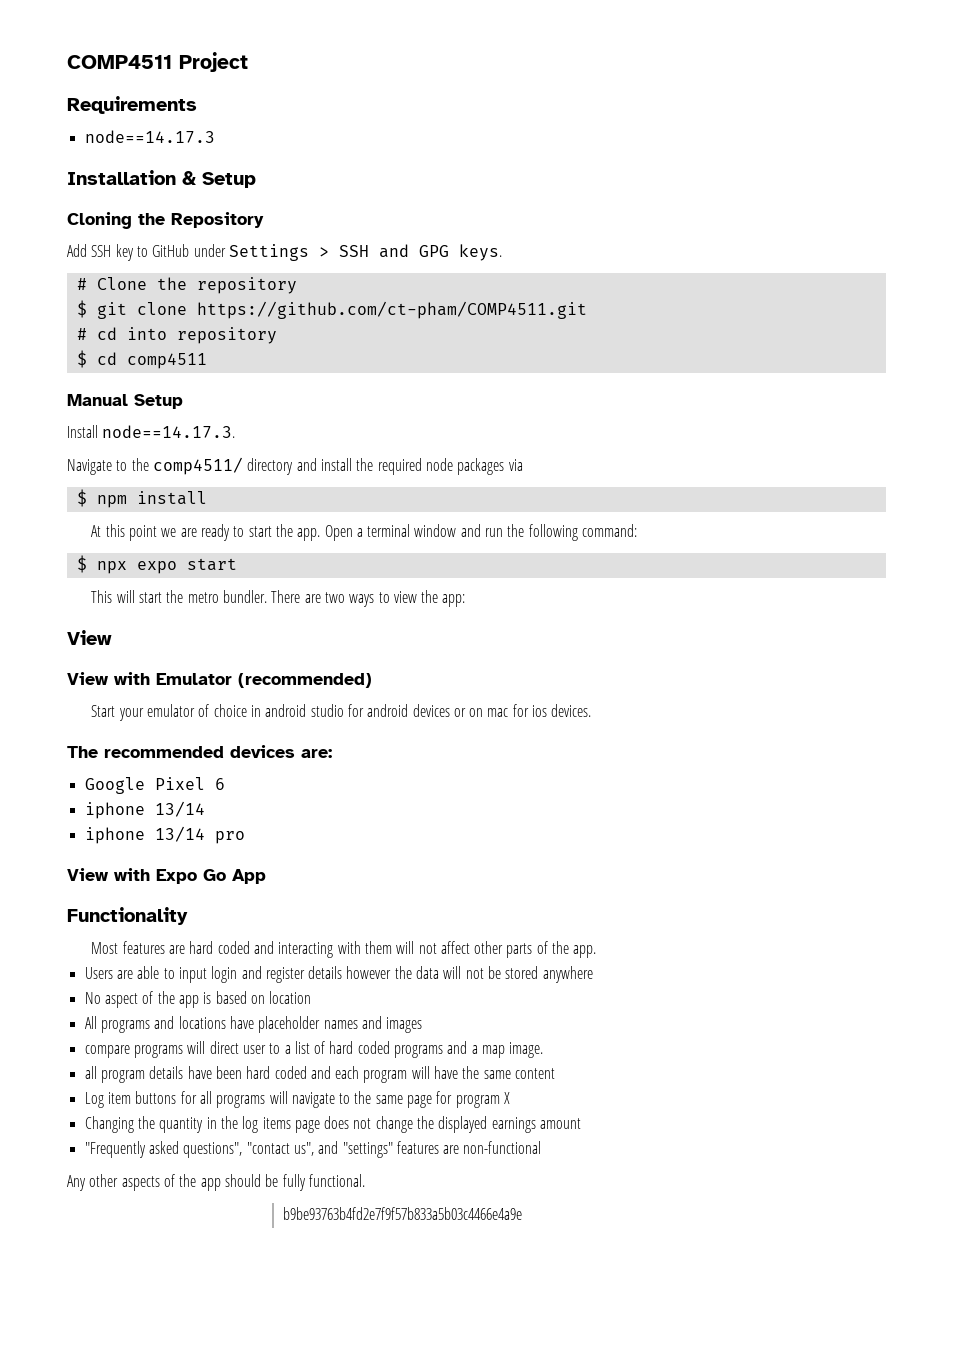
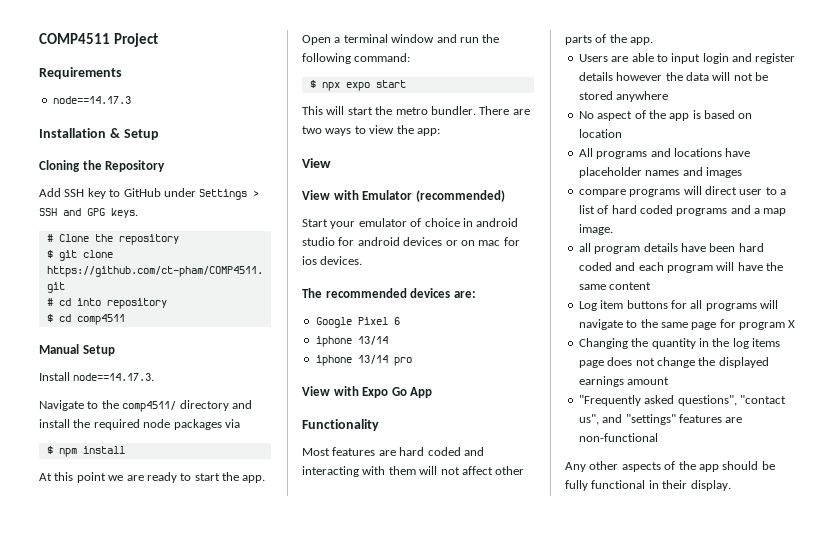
[308,1174,365,1187] [282,1207,522,1220] functional. // b9be93763b4fd2e7f9f57b833a5b03c4466e4a9e -> [591,480,731,491] functional in their display.

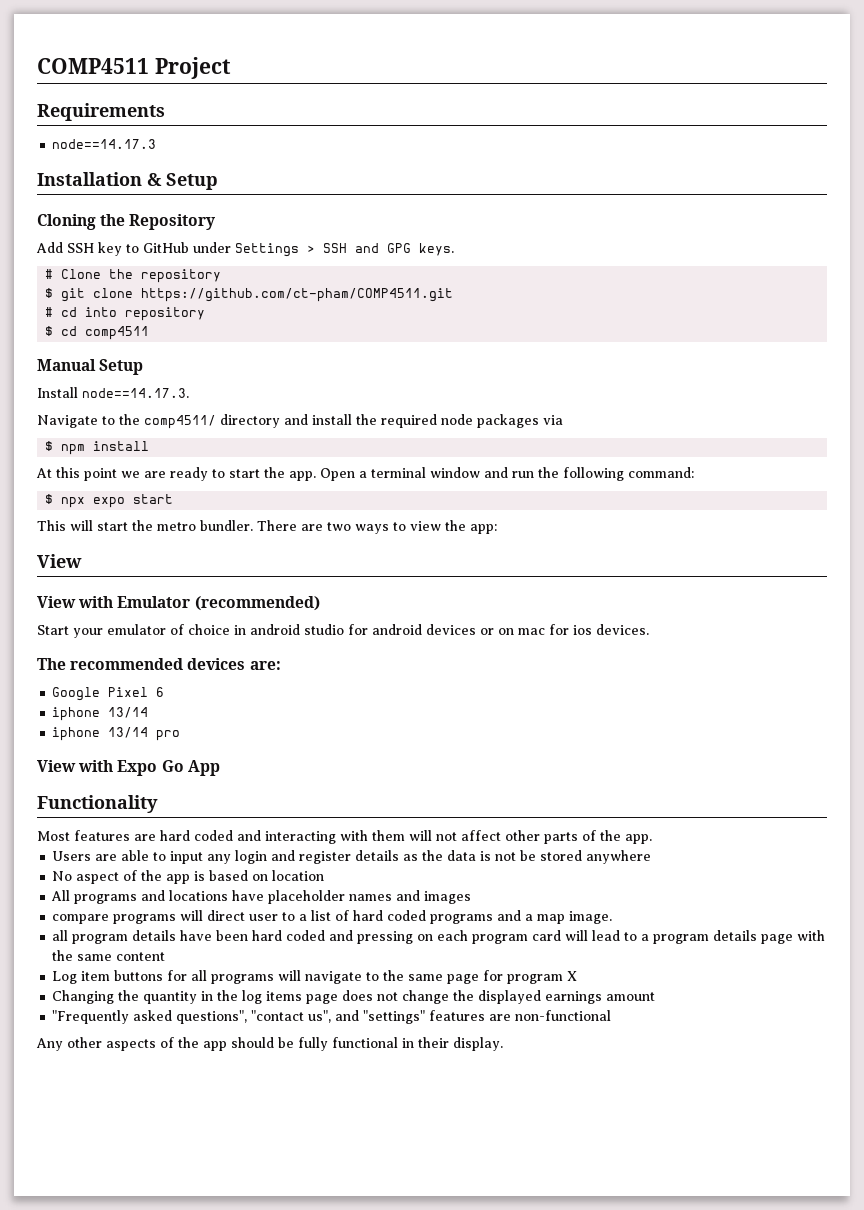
(701, 58) none -> [207,854,232,864] any
[616,72,663,81] however -> [403,854,419,861] as
[712,72,731,81] will -> [480,851,492,861] is
[638,262,763,273] each program will have -> [357,930,826,944] pressing on each program card will lead to a program details page with

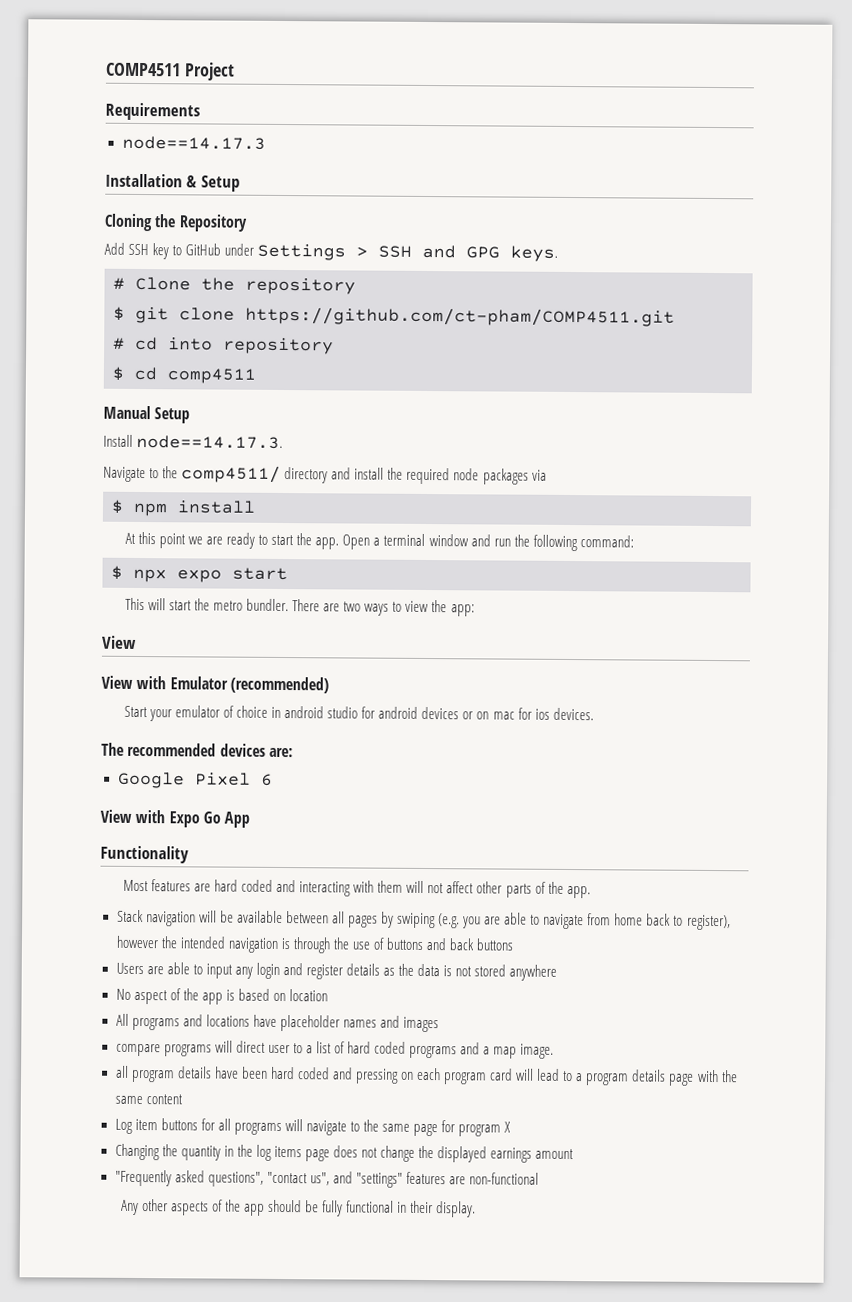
[52,707,149,721] [52,727,181,741] // iphone 13/14 // iphone 13/14 pro -> (273, 779) none
(652, 839) none -> [116,909,731,931] [115,935,514,954] // Stack navigation will be available between all pages by swiping (e.g. you are able to navigate from home back to register), however the intended navigation is through the use of buttons and back buttons
[520,850,537,861] be -> (473, 971) none

